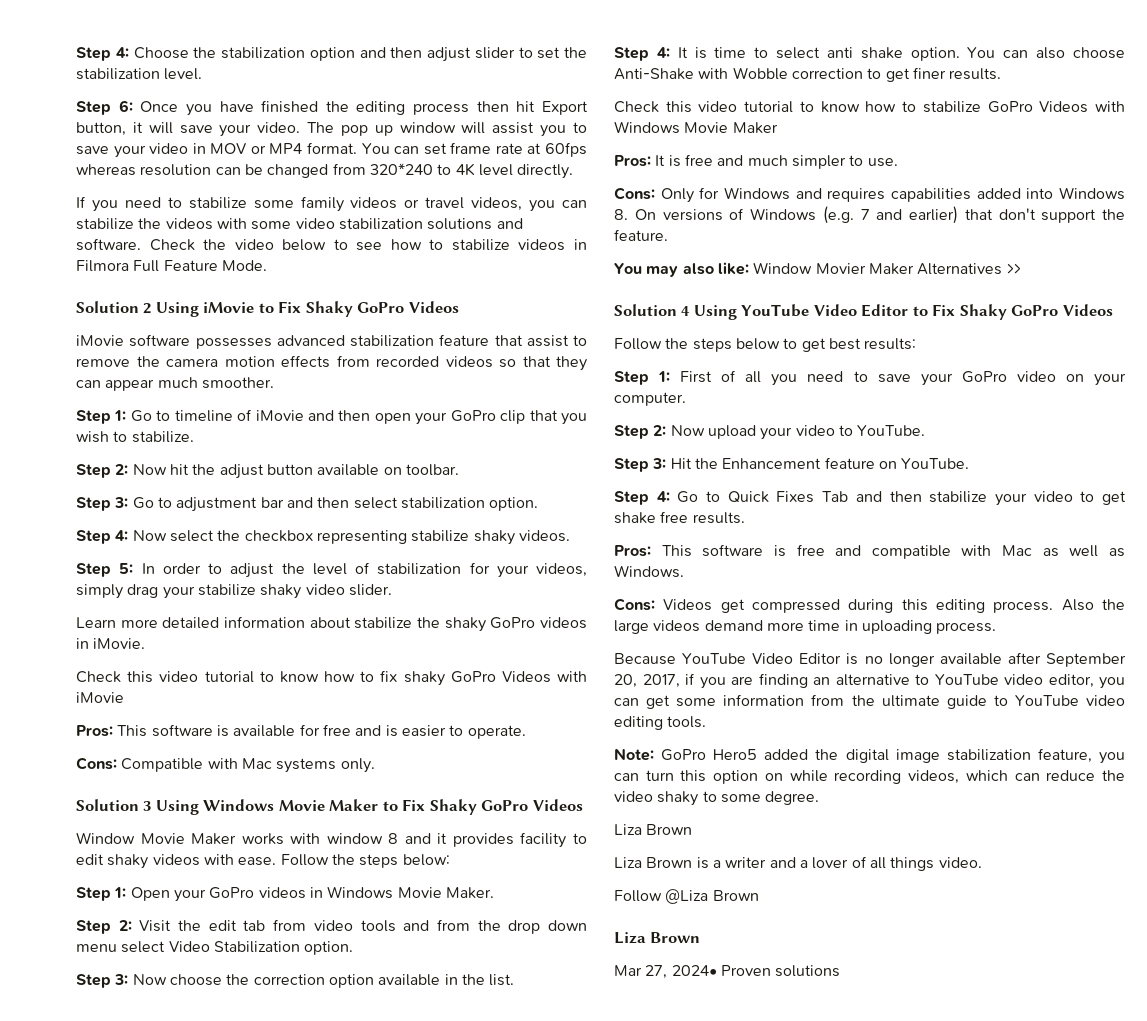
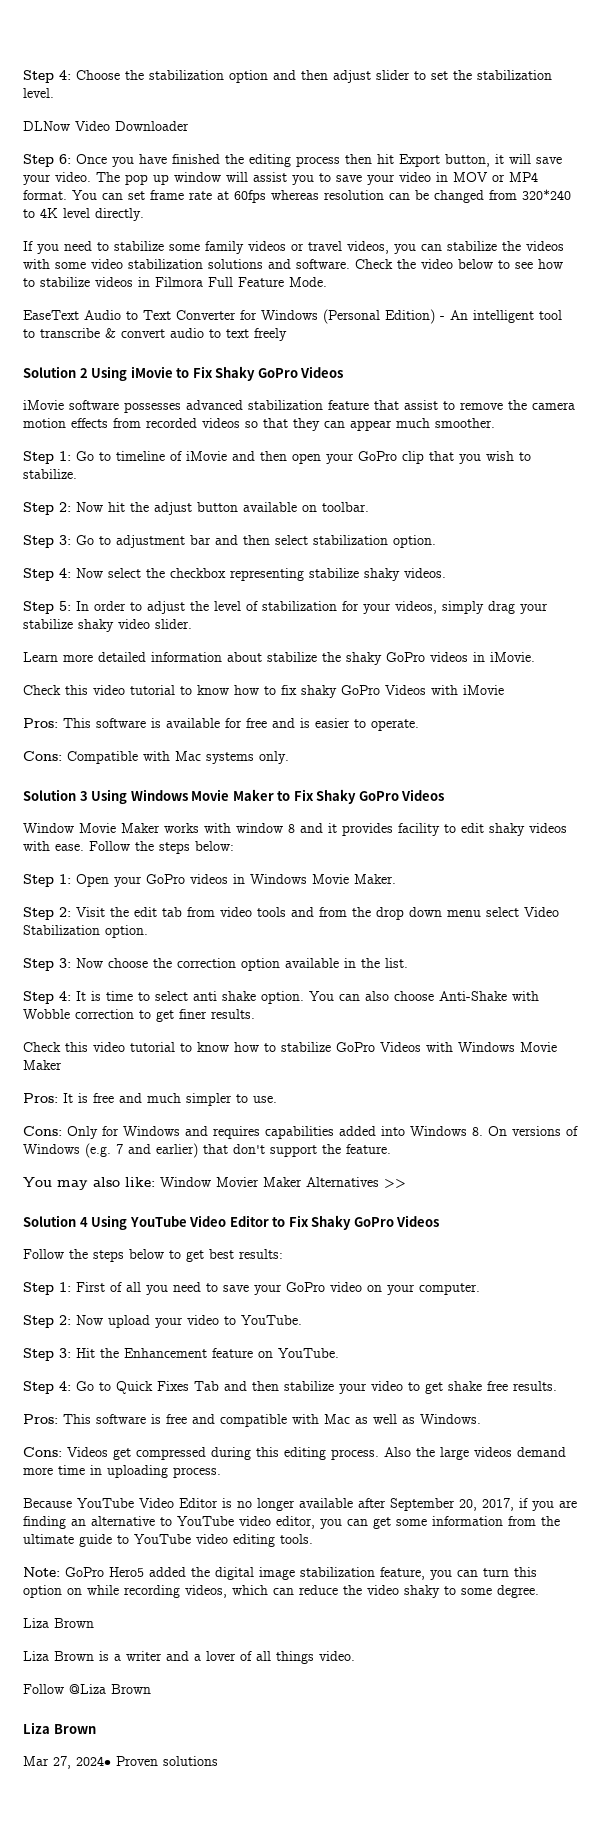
(203, 74) none -> [23,121,189,131] // DLNow Video Downloader
(267, 265) none -> [23,309,562,324] [23,328,287,341] // EaseText Audio to Text Converter for Windows (Personal Edition) - An intelligent tool to transcribe & convert audio to text freely

